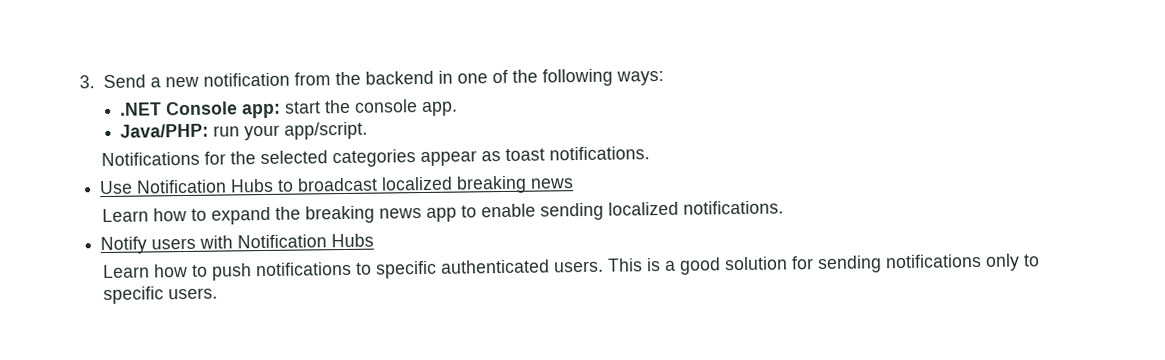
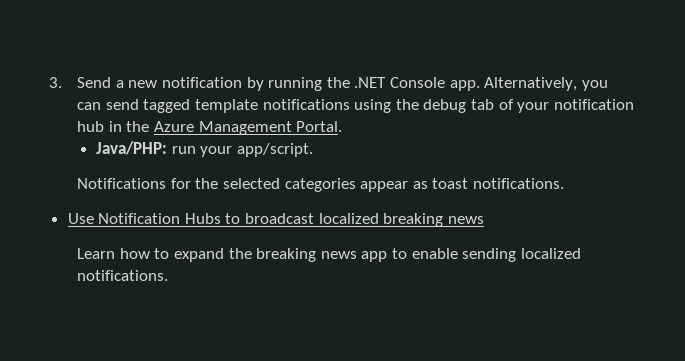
[293,68,664,87] [119,99,459,119] from the backend in one of the following ways: // .NET Console app: start the console app. -> [246,77,608,91] [77,99,634,113] [77,121,343,135] by running the .NET Console app. Alternatively, you can send tagged template notifications using the debug tab of your notification hub in the Azure Management Portal.
[100,233,375,255] [103,253,1041,281] [103,286,219,305] // Notify users with Notification Hubs // Learn how to push notifications to specific authenticated users. This is a good solution for sending notifications only to specific users. -> (169, 275) none

